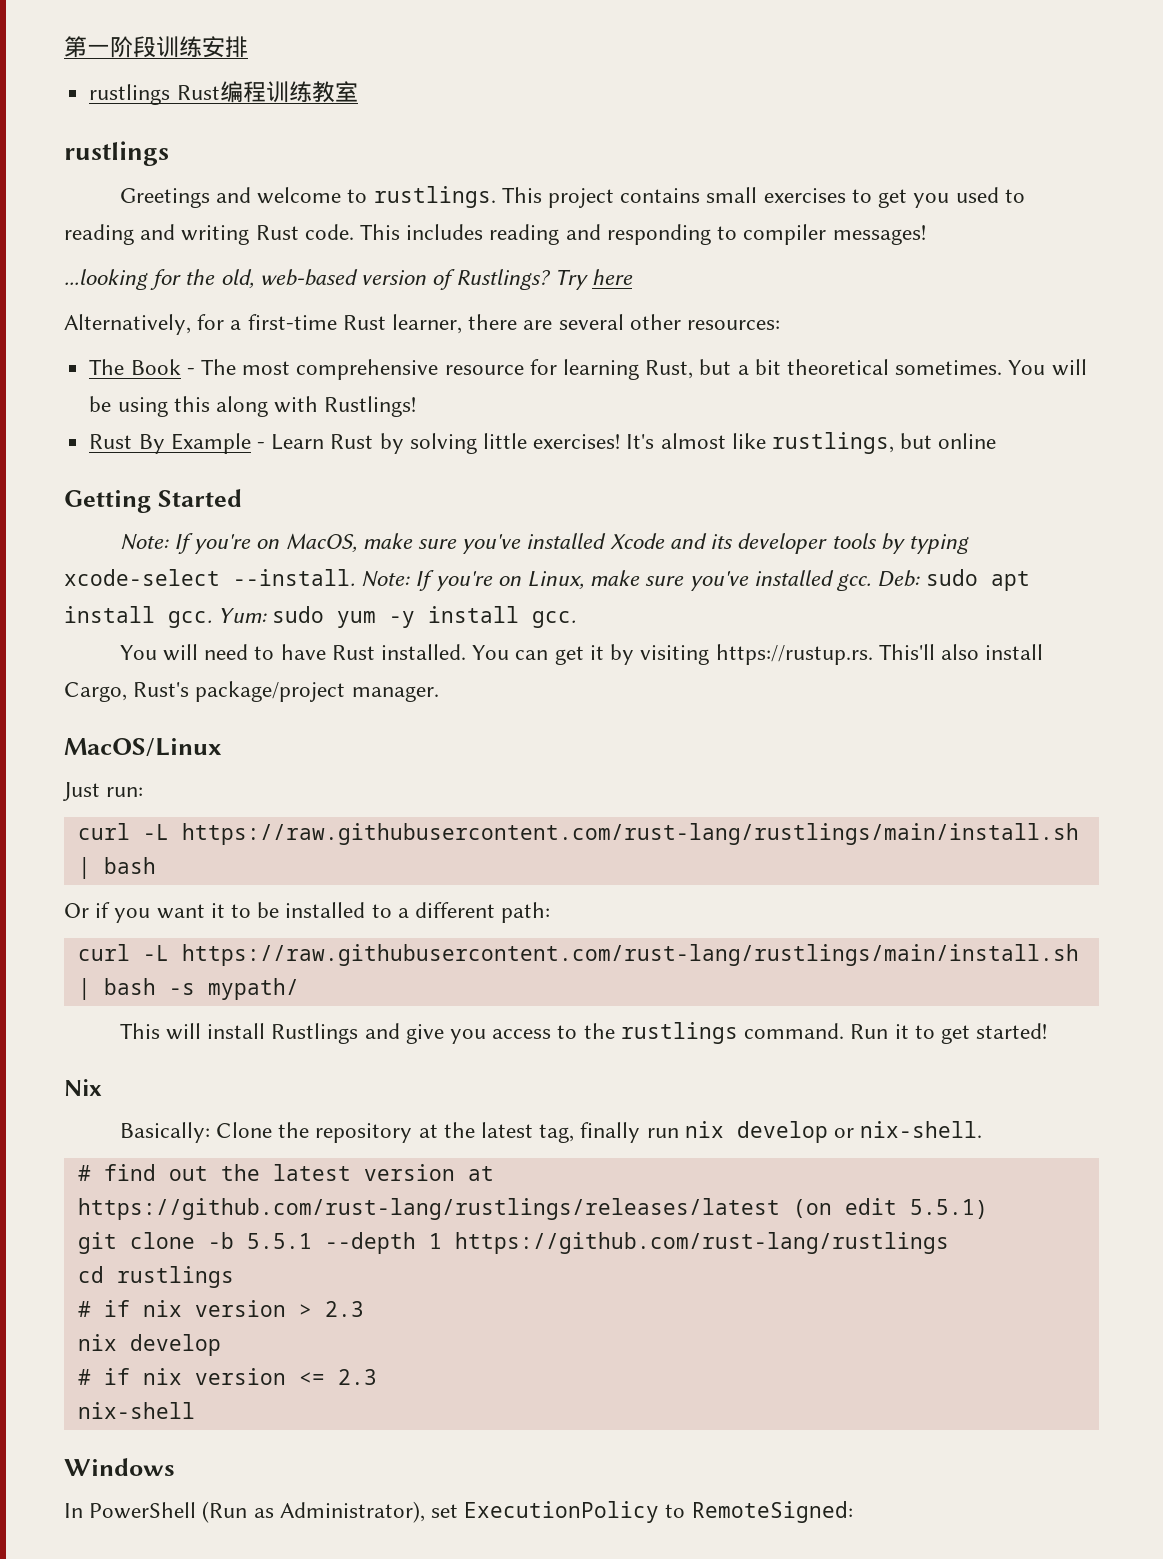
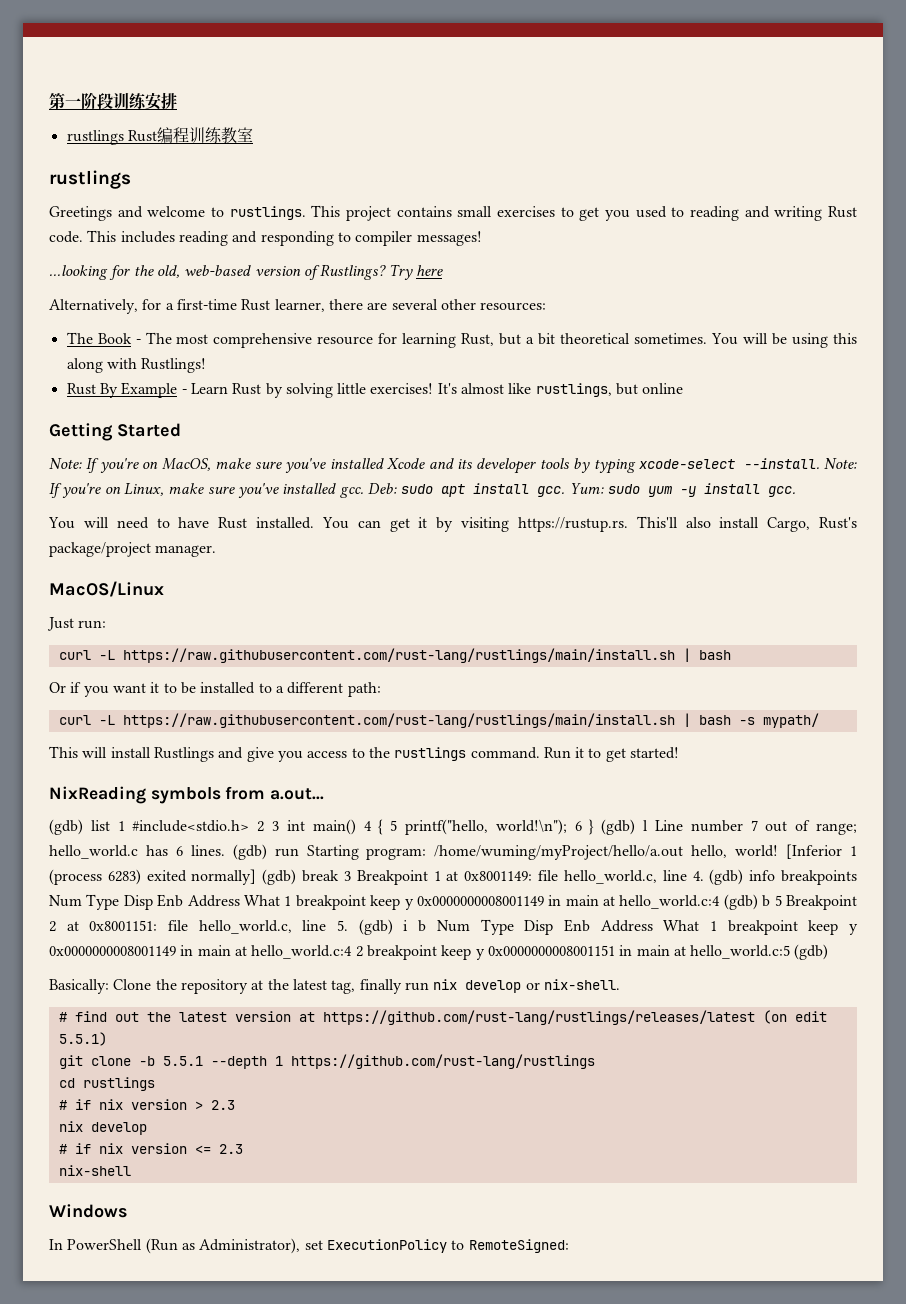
[64,1079,102,1096] Nix -> [49,786,325,804] [49,819,858,835] [49,844,857,860] [49,869,858,885] [49,894,858,910] [49,919,859,935] [49,944,829,960] NixReading symbols from a.out... // (gdb) list 1 #include<stdio.h> 2 3 int main() 4 { 5 printf("hello, world!\n"); 6 } (gdb) l Line number 7 out of range; hello_world.c has 6 lines. (gdb) run Starting program: /home/wuming/myProject/hello/a.out hello, world! [Inferior 1 (process 6283) exited normally] (gdb) break 3 Breakpoint 1 at 0x8001149: file hello_world.c, line 4. (gdb) info breakpoints Num Type Disp Enb Address What 1 breakpoint keep y 0x0000000008001149 in main at hello_world.c:4 (gdb) b 5 Breakpoint 2 at 0x8001151: file hello_world.c, line 5. (gdb) i b Num Type Disp Enb Address What 1 breakpoint keep y 0x0000000008001149 in main at hello_world.c:4 2 breakpoint keep y 0x0000000008001151 in main at hello_world.c:5 (gdb)

